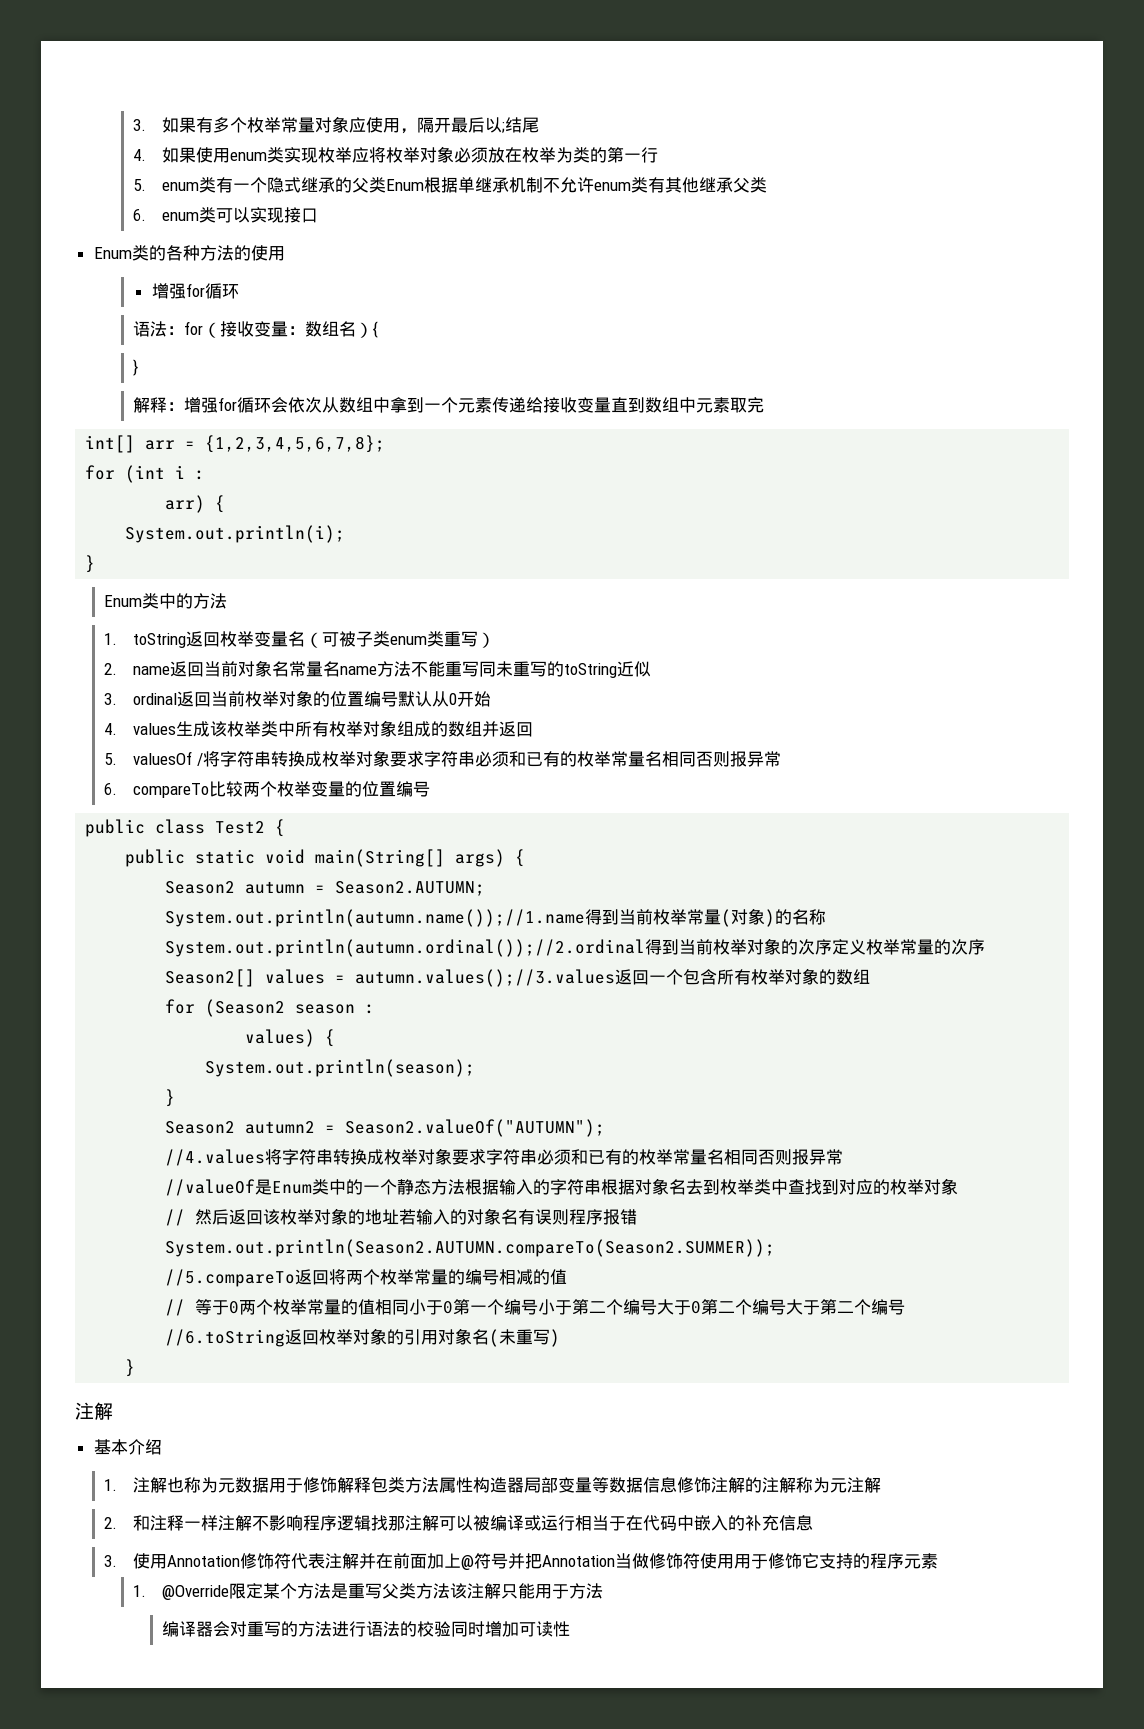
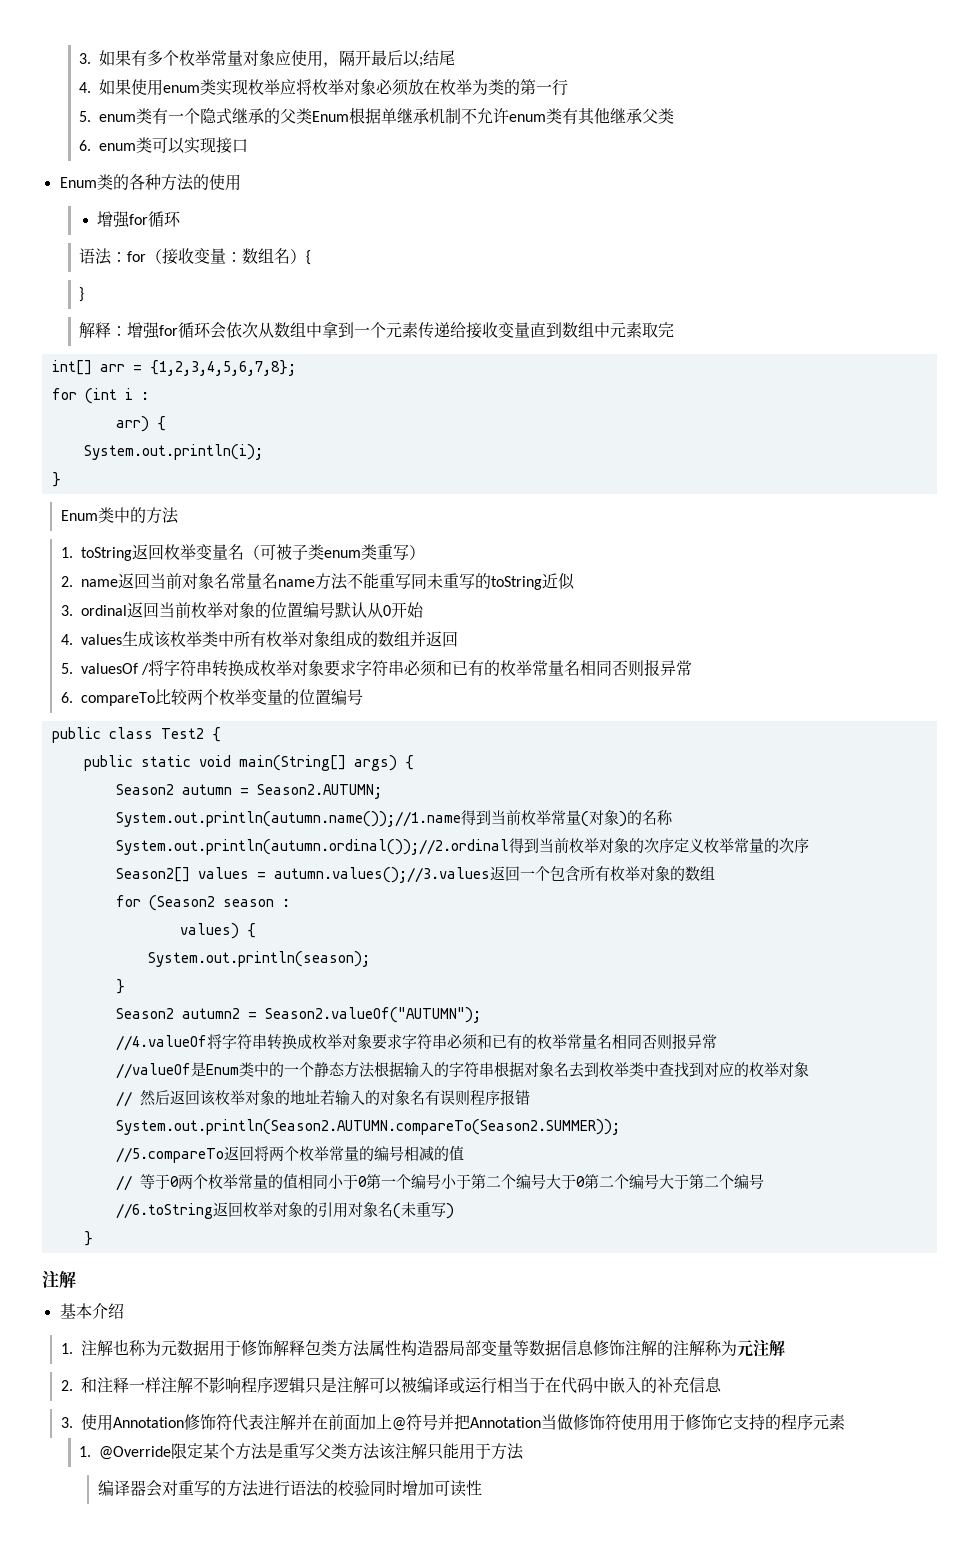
[165,1149,266,1166] //4.values -> [115,1035,207,1051] //4.valueOf
[371,1515,406,1531] 找那 -> [304,1377,337,1394] 只是

